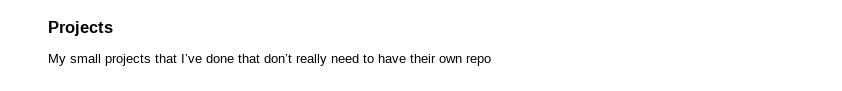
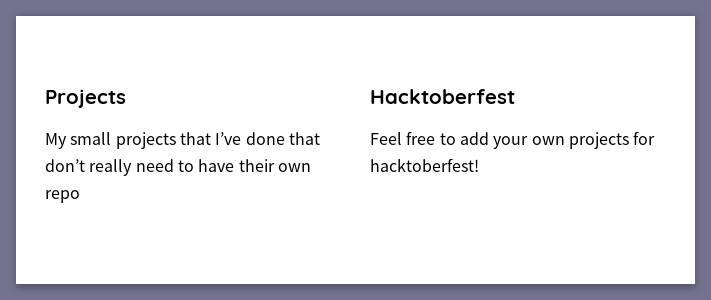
(491, 60) none -> [370,89,515,104] [370,131,656,149] [370,158,479,172] // Hacktoberfest // Feel free to add your own projects for hacktoberfest!

